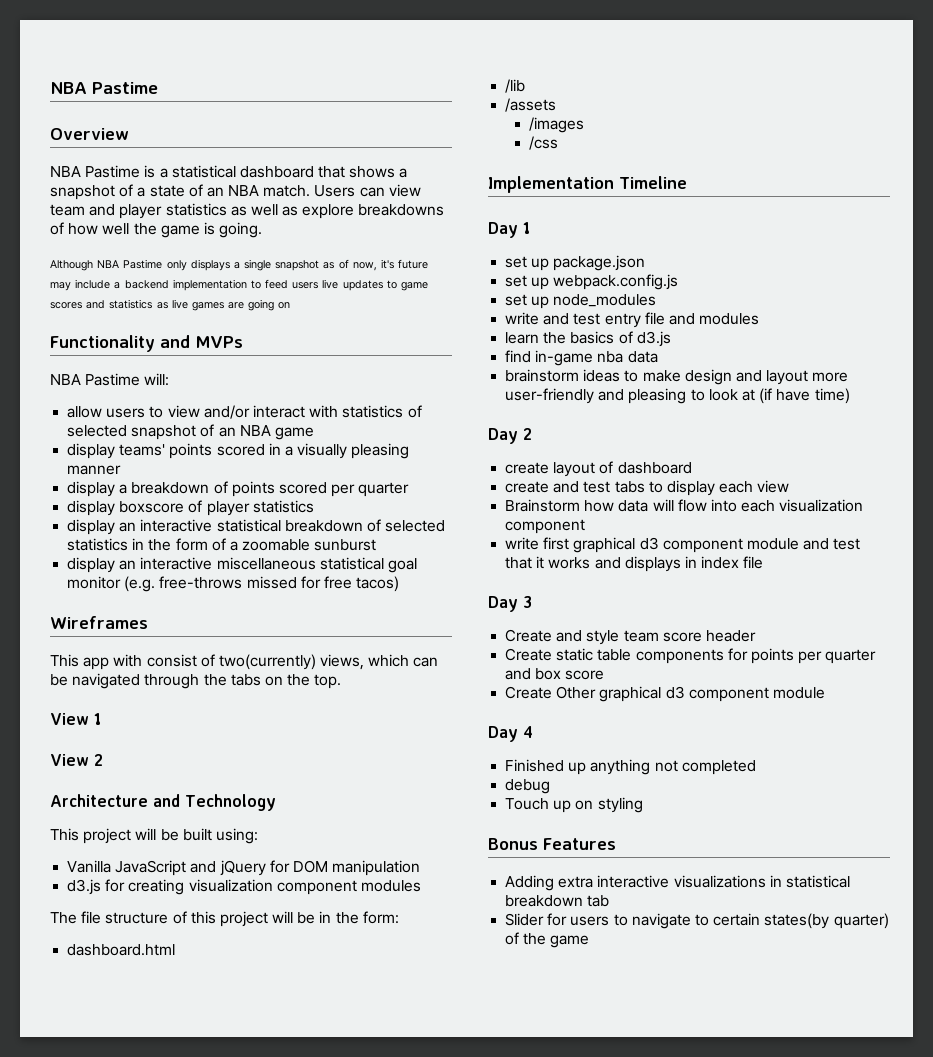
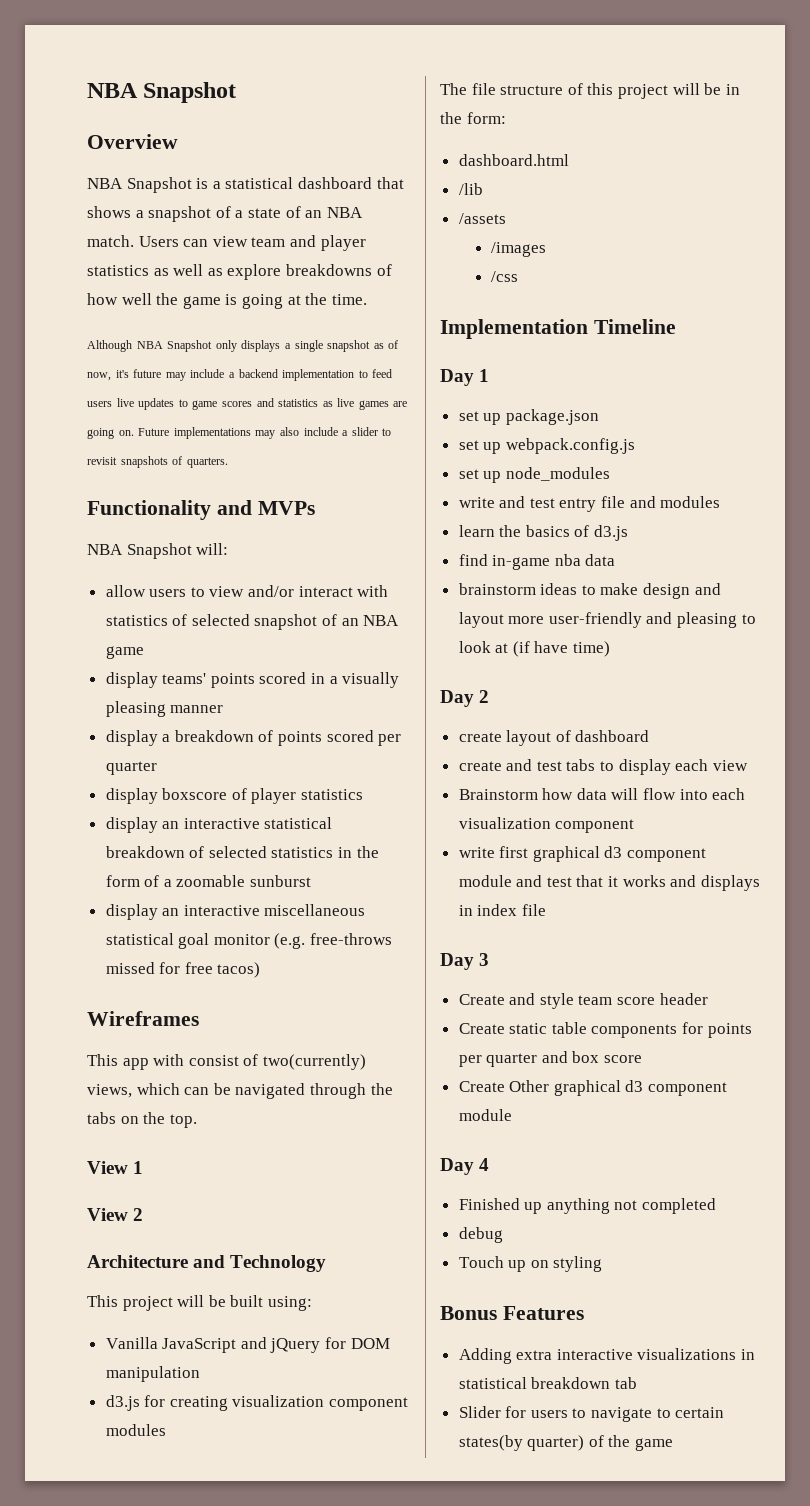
[50,82,158,94] NBA Pastime -> [87,82,237,103] NBA Snapshot
[85,165,141,178] Pastime -> [126,177,192,193] Snapshot
[219,222,263,238] going. -> [241,293,367,309] going at the time.
[123,259,163,269] Pastime -> [167,340,213,352] Snapshot
[278,302,291,309] on -> [118,427,392,439] [87,456,228,468] on. Future implementations may also include a slider to revisit snapshots of quarters.
[85,373,141,386] Pastime -> [126,543,192,559] Snapshot

